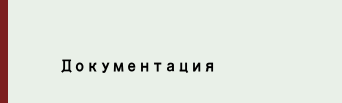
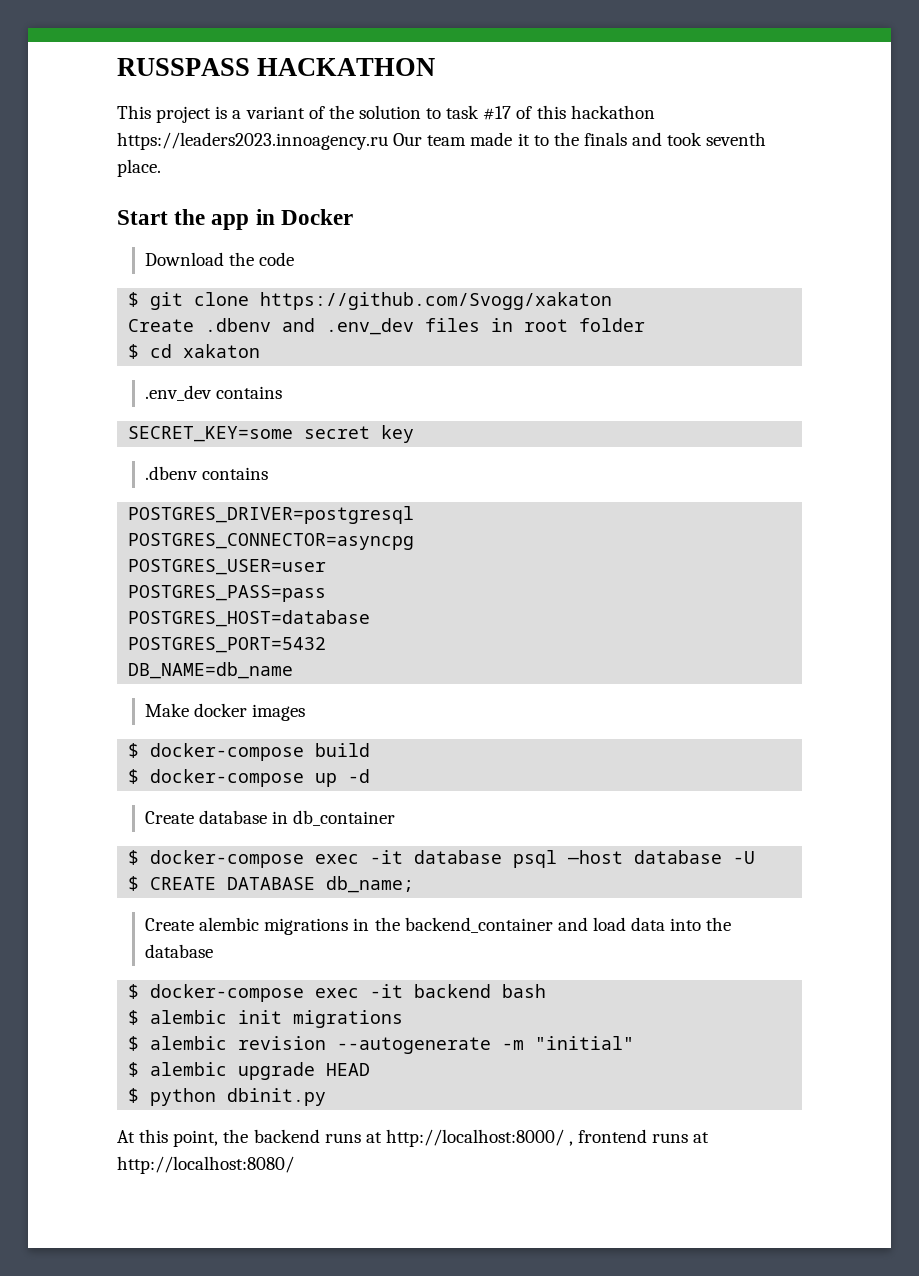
[60,59,216,74] Документация -> [117,58,436,76] [117,105,655,123] [117,132,767,150] [117,159,161,177] [117,209,353,230] [145,252,295,266] [128,292,613,310] [128,318,646,335] [128,344,261,359] [145,385,283,401] [128,425,415,443] [145,466,269,480] [128,506,415,524] [128,533,415,550] [128,559,327,575] [128,585,327,602] [128,610,371,627] [128,637,327,653] [128,662,294,679] [145,703,306,721] [128,743,371,761] [128,769,371,787] [145,810,396,826] [128,850,756,868] [128,876,415,893] [145,917,732,935] [145,944,214,958] [128,984,547,1002] [128,1010,404,1028] [128,1036,635,1054] [128,1062,371,1080] [128,1088,327,1106] [117,1129,710,1147] [117,1156,294,1174] RUSSPASS HACKATHON // This project is a variant of the solution to task #17 of this hackathon https://leaders2023.innoagency.ru Our team made it to the finals and took seventh place. // Start the app in Docker // Download the code // $ git clone https://github.com/Svogg/xakaton // Create .dbenv and .env_dev files in root folder // $ cd xakaton // .env_dev contains // SECRET_KEY=some secret key // .dbenv contains // POSTGRES_DRIVER=postgresql // POSTGRES_CONNECTOR=asyncpg // POSTGRES_USER=user // POSTGRES_PASS=pass // POSTGRES_HOST=database // POSTGRES_PORT=5432 // DB_NAME=db_name // Make docker images // $ docker-compose build // $ docker-compose up -d // Create database in db_container // $ docker-compose exec -it database psql —host database -U // $ CREATE DATABASE db_name; // Create alembic migrations in the backend_container and load data into the database // $ docker-compose exec -it backend bash // $ alembic init migrations // $ alembic revision --autogenerate -m "initial" // $ alembic upgrade HEAD // $ python dbinit.py // At this point, the backend runs at http://localhost:8000/ , frontend runs at http://localhost:8080/

